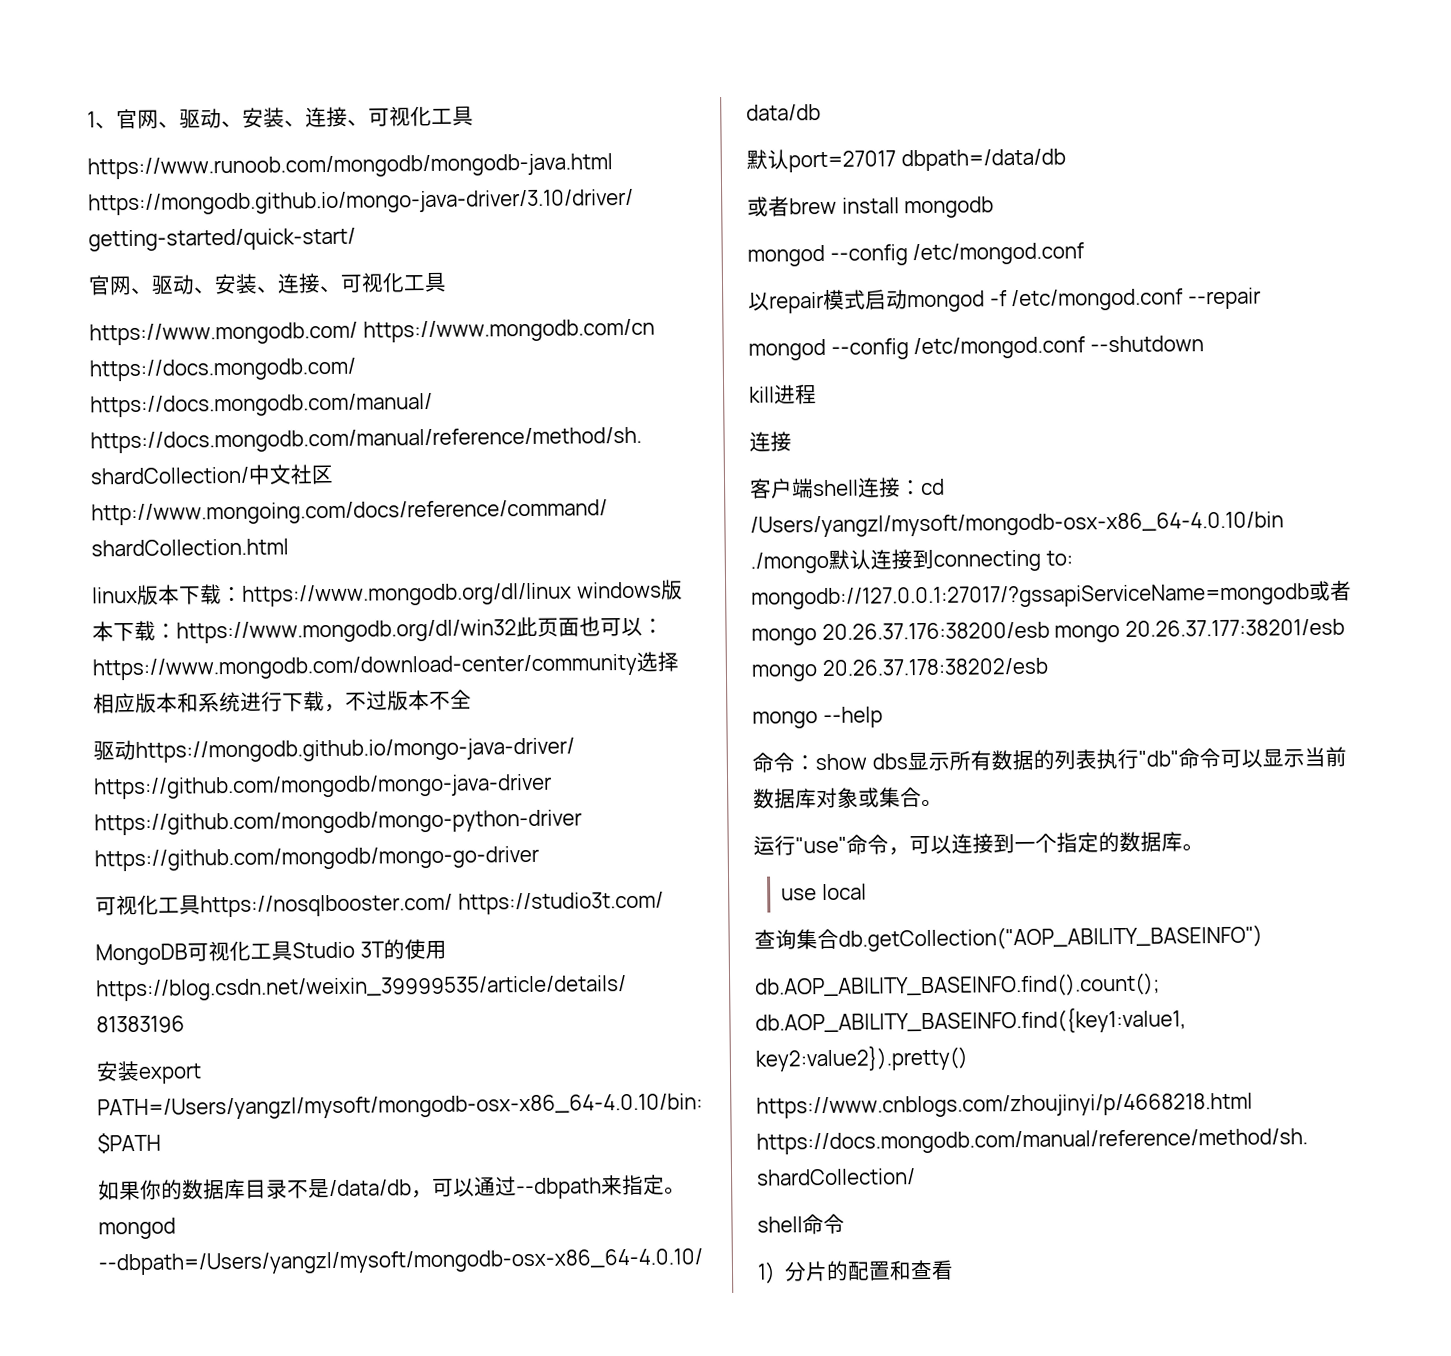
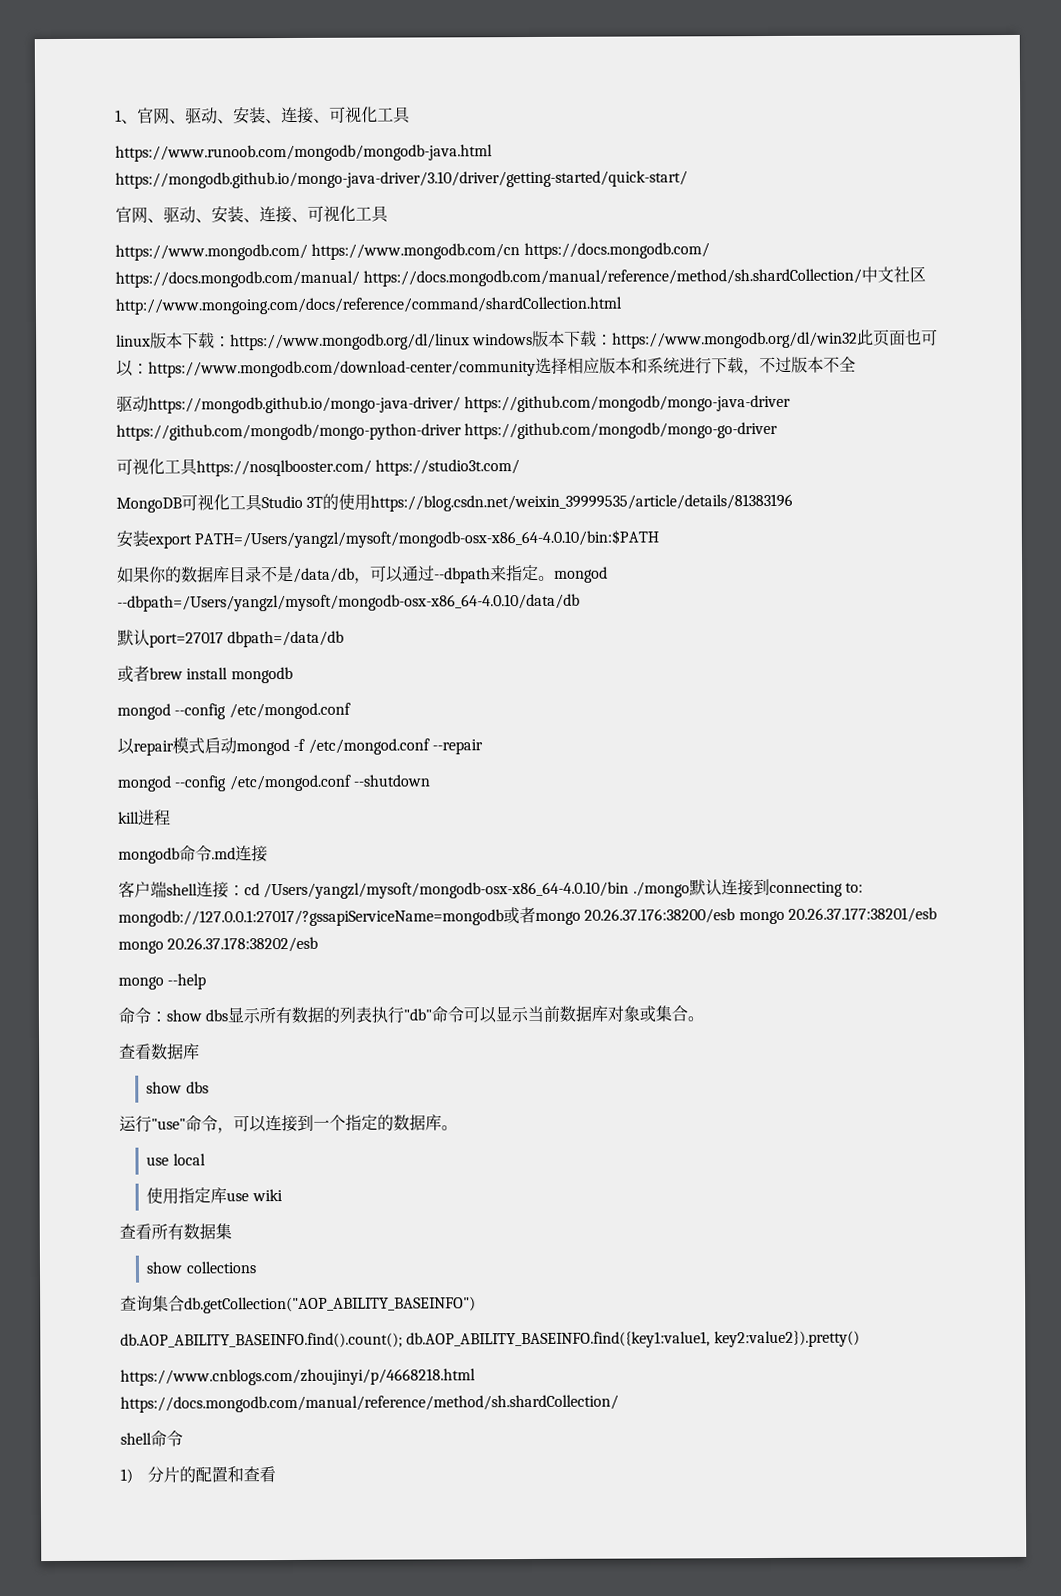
(817, 394) none -> [118,845,236,864] mongodb命令.md
(943, 803) none -> [119,1043,200,1060] [146,1081,209,1094] // 查看数据库 // show dbs
(867, 892) none -> [146,1187,283,1205] [119,1223,232,1240] [146,1261,256,1274] // 使用指定库use wiki // 查看所有数据集 // show collections

